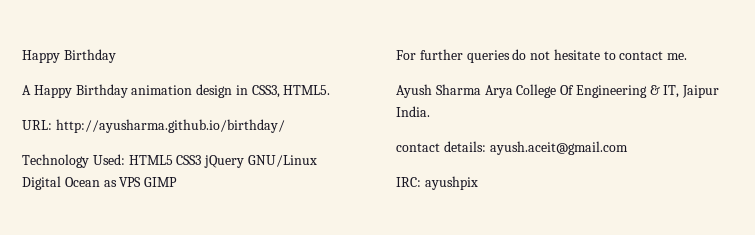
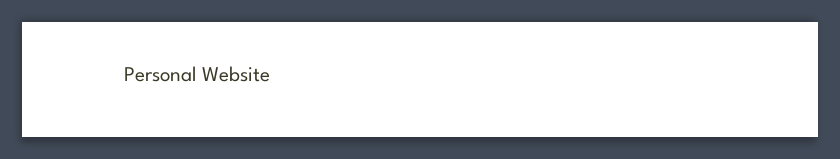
[22,49,116,63] [22,84,331,98] [22,119,285,133] [22,154,317,168] [22,176,178,190] [396,49,688,63] [396,84,720,98] [396,106,430,117] [396,141,628,155] [396,176,478,190] Happy Birthday // A Happy Birthday animation design in CSS3, HTML5. // URL: http://ayusharma.github.io/birthday/ // Technology Used: HTML5 CSS3 jQuery GNU/Linux Digital Ocean as VPS GIMP // For further queries do not hesitate to contact me. // Ayush Sharma Arya College Of Engineering & IT, Jaipur India. // contact details: ayush.aceit@gmail.com // IRC: ayushpix -> [124,66,270,82] Personal Website

